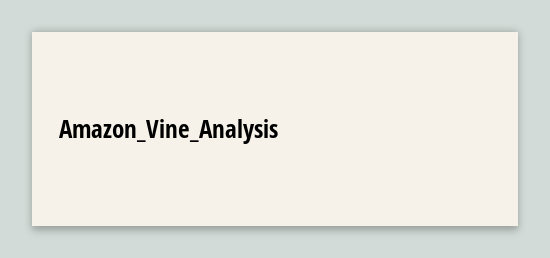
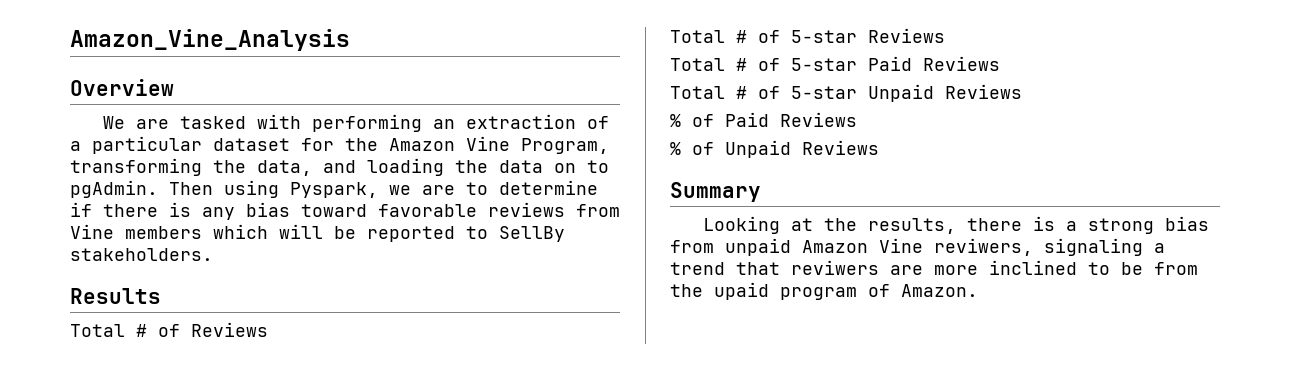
(278, 131) none -> [70,79,174,96] [102,114,609,132] [70,136,609,154] [70,158,609,176] [70,180,598,198] [70,202,620,220] [70,224,565,242] [70,248,213,261] [70,288,161,304] [70,322,268,337] [670,28,945,43] [670,56,1000,71] [670,84,1022,102] [670,112,857,127] [670,140,879,158] [670,182,761,202] [702,216,1209,234] [670,238,1165,256] [670,260,1198,275] [670,282,978,300] // Overview // We are tasked with performing an extraction of a particular dataset for the Amazon Vine Program, transforming the data, and loading the data on to pgAdmin. Then using Pyspark, we are to determine if there is any bias toward favorable reviews from Vine members which will be reported to SellBy stakeholders. // Results // Total # of Reviews // Total # of 5-star Reviews // Total # of 5-star Paid Reviews // Total # of 5-star Unpaid Reviews // % of Paid Reviews // % of Unpaid Reviews // Summary // Looking at the results, there is a strong bias from unpaid Amazon Vine reviwers, signaling a trend that reviwers are more inclined to be from the upaid program of Amazon.

